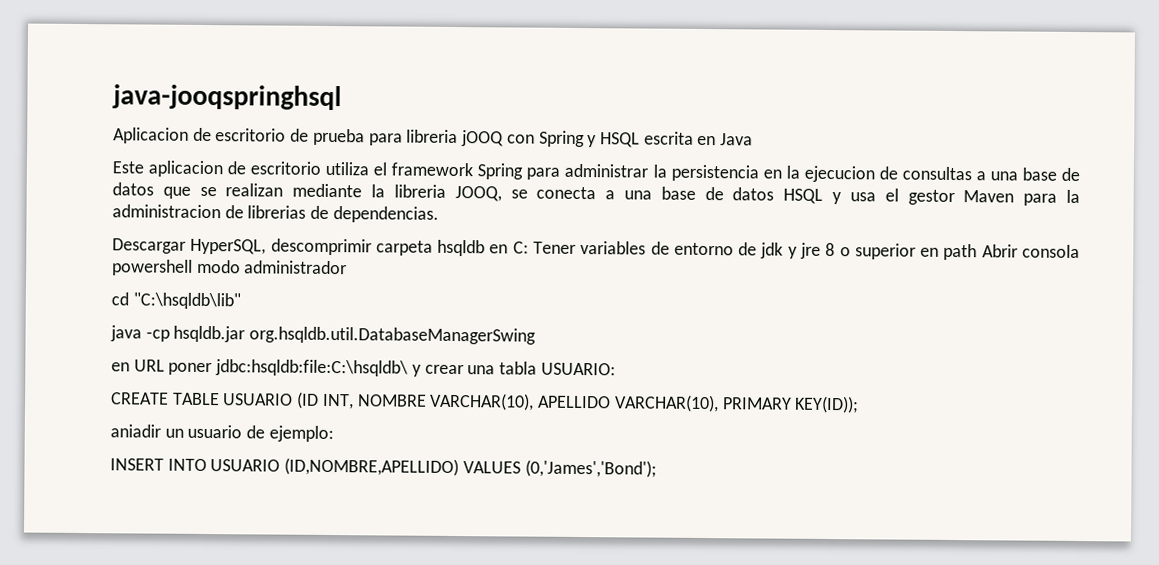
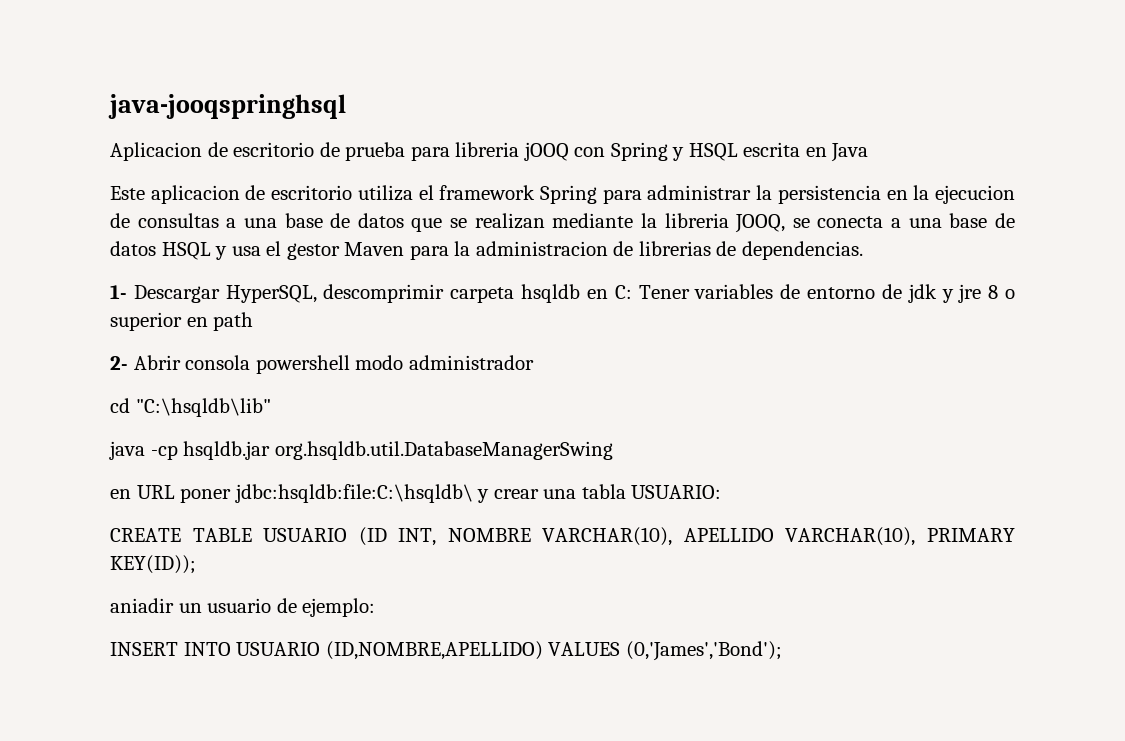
(439, 214) none -> [110,285,127,299] 1-
(978, 252) none -> [110,356,128,370] // 2-

